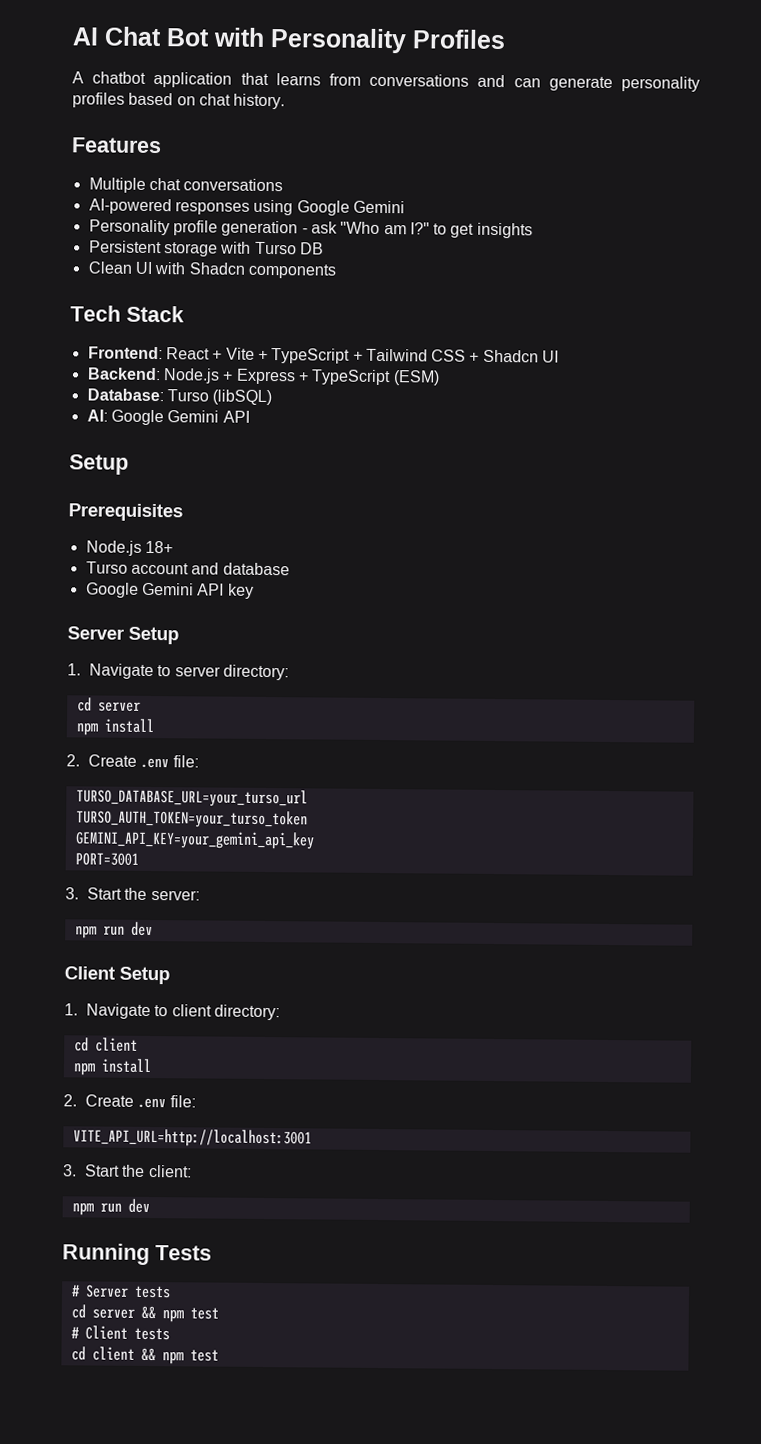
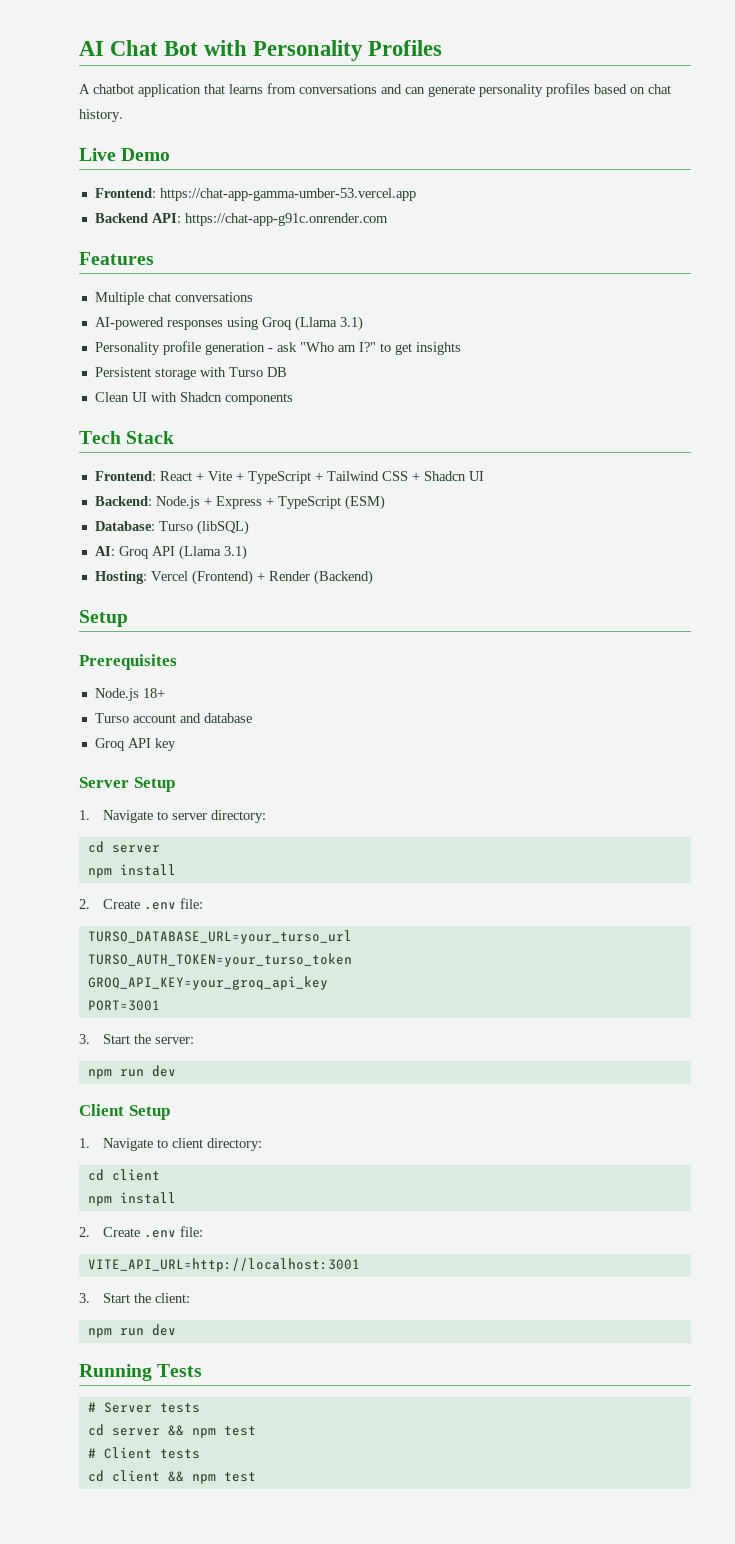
(286, 101) none -> [79,148,171,161] [94,188,416,201] [94,213,388,226] // Live Demo // Frontend: https://chat-app-gamma-umber-53.vercel.app // Backend API: https://chat-app-g91c.onrender.com
[296,200,405,216] Google Gemini -> [261,316,363,331] Groq (Llama 3.1)
[110,409,250,426] Google Gemini API -> [118,545,247,560] [94,570,373,585] Groq API (Llama 3.1) // Hosting: Vercel (Frontend) + Render (Backend)
[85,582,194,598] Google Gemini -> [94,738,124,751] Groq
[74,830,315,850] GEMINI_API_KEY=your_gemini_api_key -> [87,976,328,990] GROQ_API_KEY=your_groq_api_key

